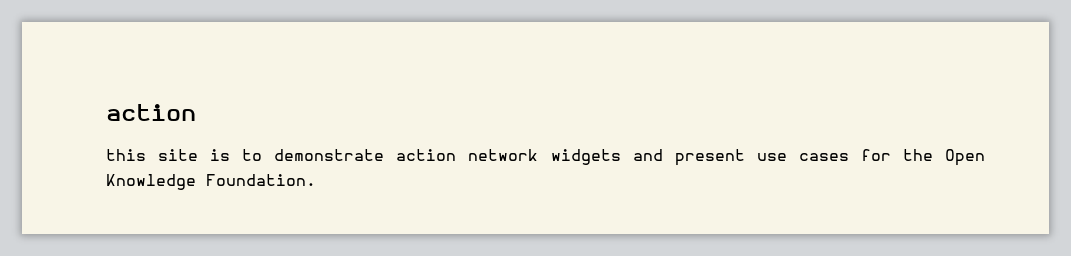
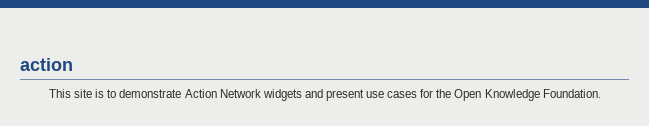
[106,149,146,161] this -> [48,89,71,98] This
[396,149,539,161] action network -> [184,89,261,98] Action Network

